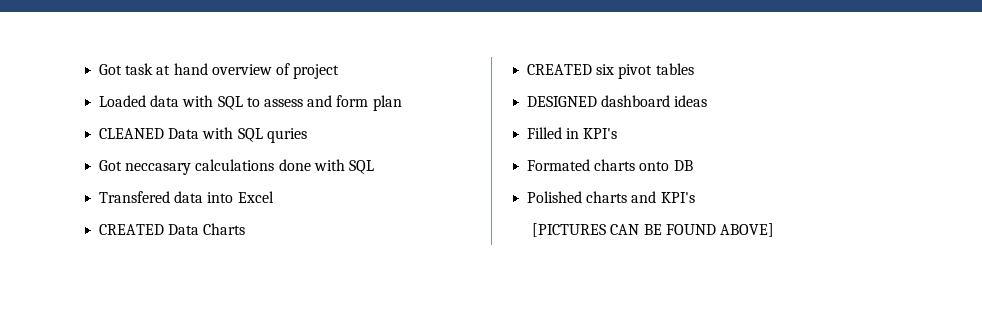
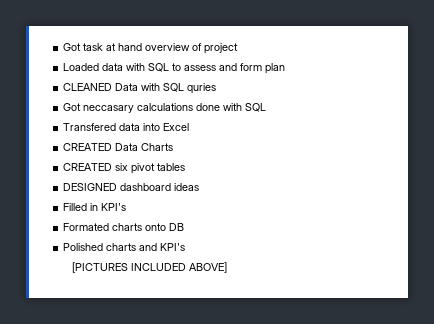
[610,224,716,235] CAN BE FOUND -> [131,263,187,271] INCLUDED

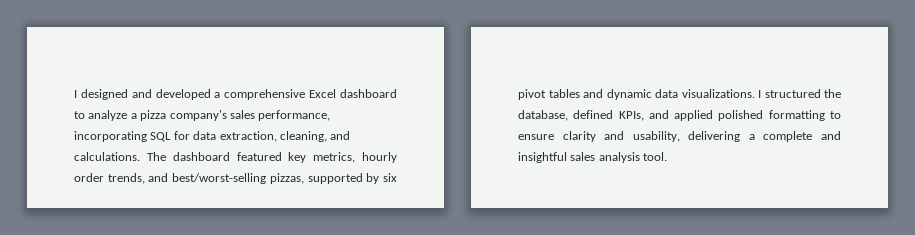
[63,43,239,54] [63,63,286,74] [63,83,217,94] [63,103,267,113] [63,123,190,131] [63,143,174,151] [63,163,186,174] [63,183,200,191] [63,203,127,211] [63,223,185,231] [63,243,186,251] [72,262,228,273] Got task at hand overview of project // Loaded data with SQL to assess and form plan // CLEANED Data with SQL quries // Got neccasary calculations done with SQL // Transfered data into Excel // CREATED Data Charts // CREATED six pivot tables // DESIGNED dashboard ideas // Filled in KPI's // Formated charts onto DB // Polished charts and KPI's // [PICTURES INCLUDED ABOVE] -> [74,89,397,100] [74,110,331,121] [74,131,351,142] [74,152,397,163] [74,173,397,184] [518,89,841,100] [518,110,841,121] [518,131,841,142] [518,152,668,163] I designed and developed a comprehensive Excel dashboard to analyze a pizza company's sales performance, incorporating SQL for data extraction, cleaning, and calculations. The dashboard featured key metrics, hourly order trends, and best/worst-selling pizzas, supported by six pivot tables and dynamic data visualizations. I structured the database, defined KPIs, and applied polished formatting to ensure clarity and usability, delivering a complete and insightful sales analysis tool.

